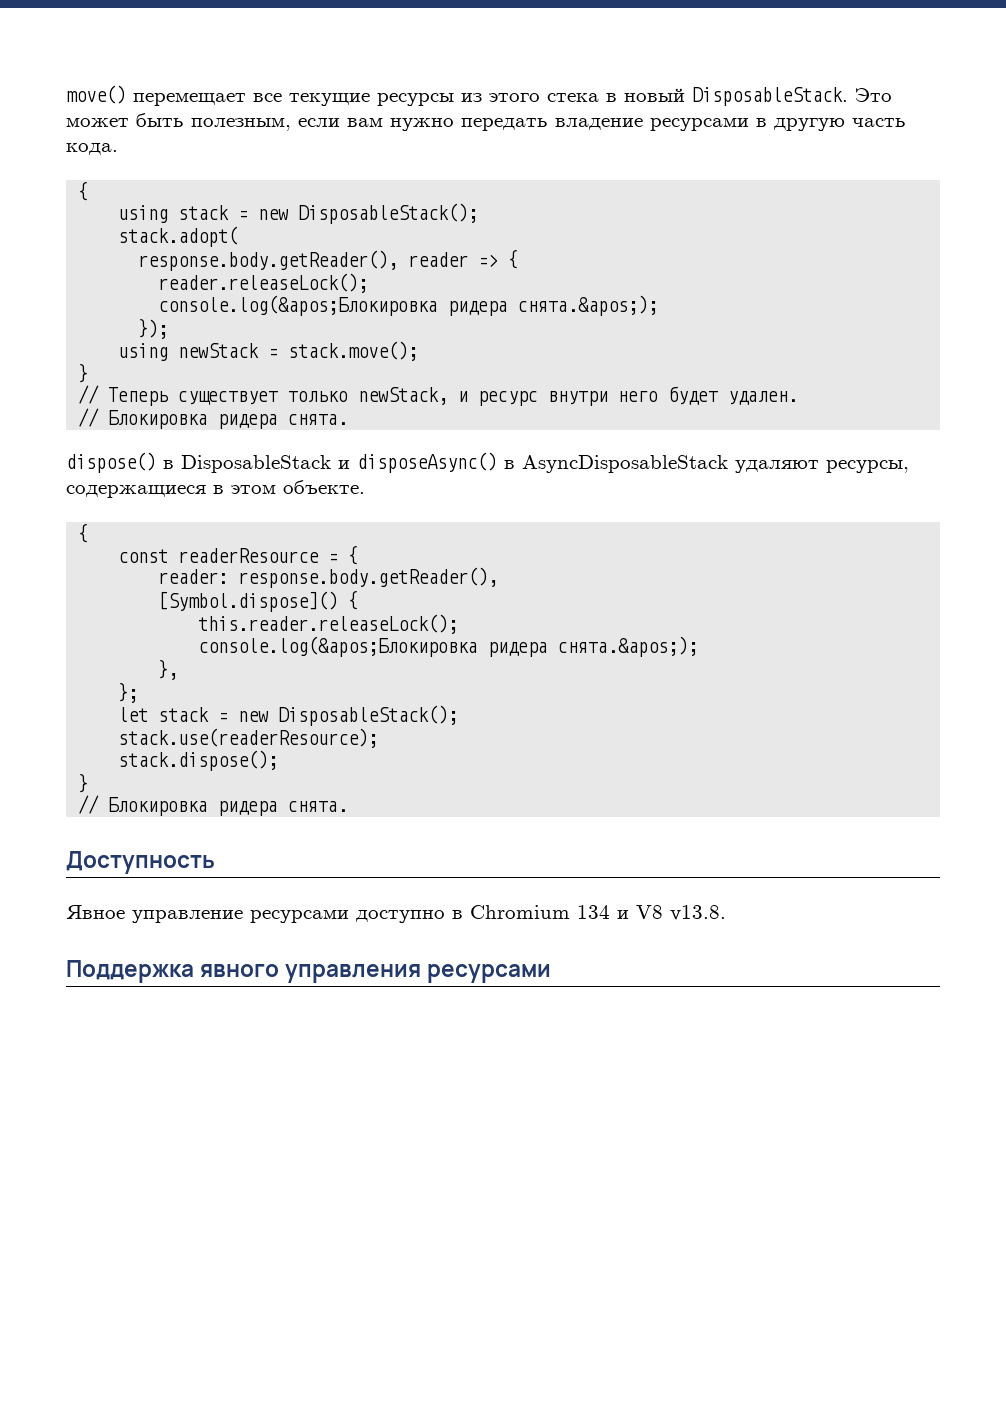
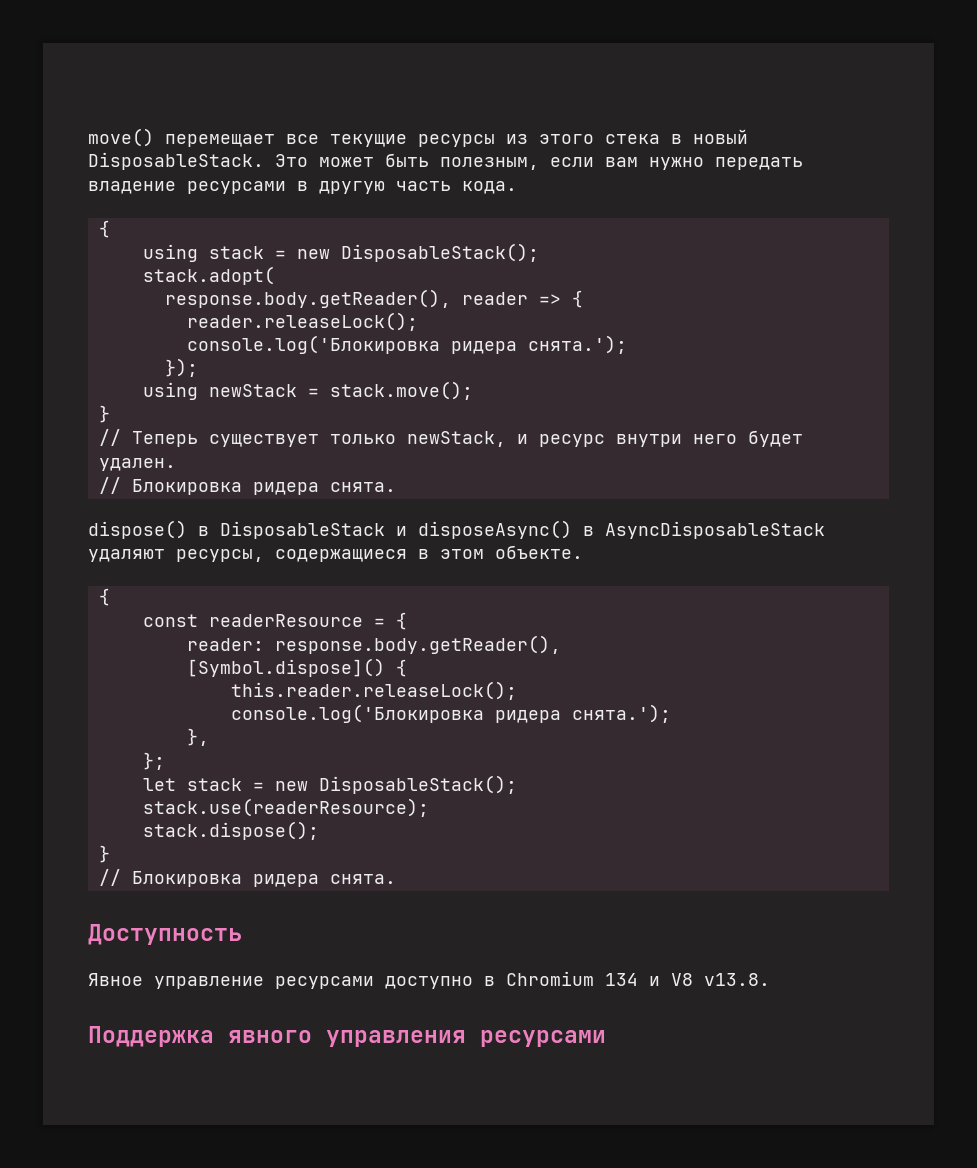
[158,295,659,316] console.log(&apos;Блокировка ридера снята.&apos;); -> [186,335,627,354] console.log('Блокировка ридера снята.');
[198,636,699,657] console.log(&apos;Блокировка ридера снята.&apos;); -> [230,704,671,723] console.log('Блокировка ридера снята.');

